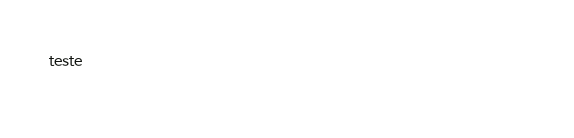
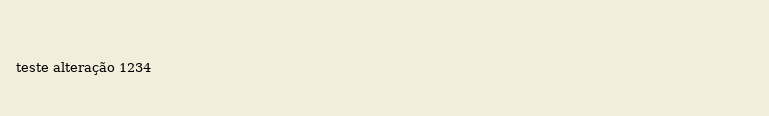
(82, 61) none -> [53,62,151,75] alteração 1234

